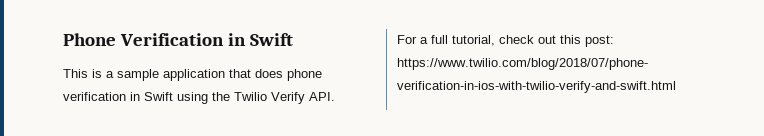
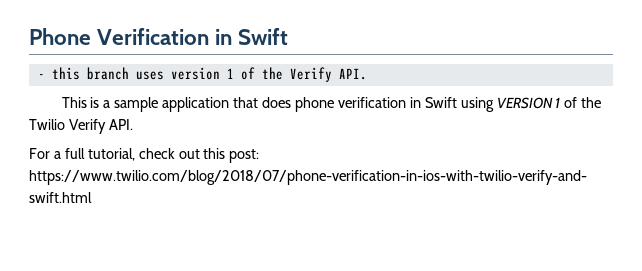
(293, 39) none -> [37,67,367,82] // - this branch uses version 1 of the Verify API.
(208, 98) none -> [496,97,578,109] VERSION 1 of

